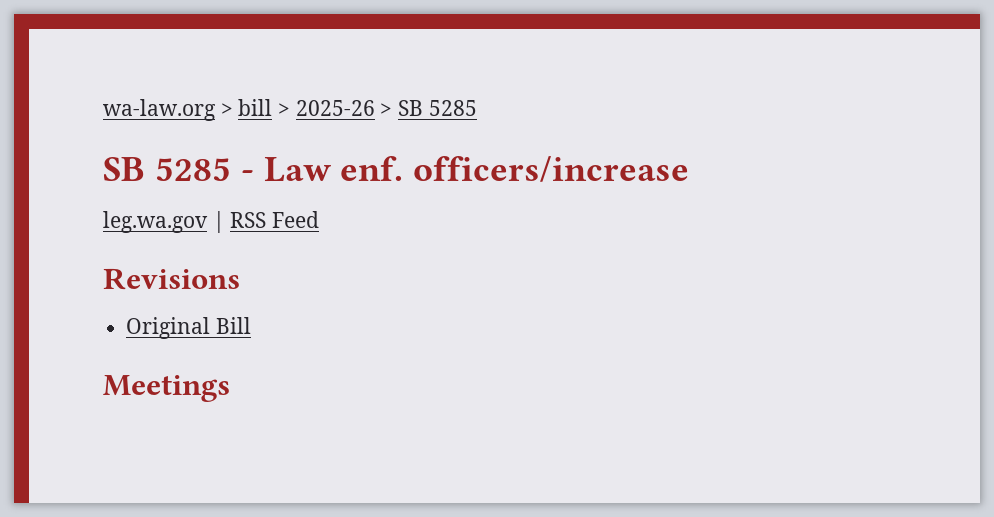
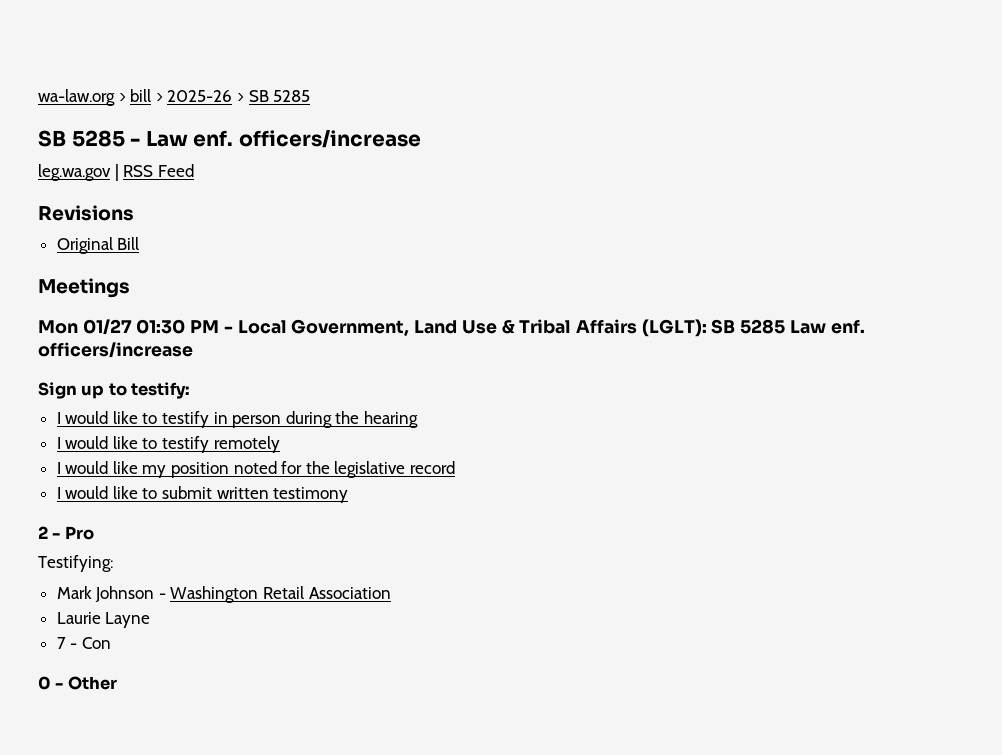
(230, 388) none -> [38,319,865,337] [38,342,193,358] [38,382,191,399] [56,411,419,428] [56,436,280,453] [56,461,456,478] [56,486,349,503] [38,526,94,540] [38,555,113,572] [56,586,391,603] [56,612,151,628] [56,637,111,649] [38,676,117,690] // Mon 01/27 01:30 PM - Local Government, Land Use & Tribal Affairs (LGLT): SB 5285 Law enf. officers/increase // Sign up to testify: // I would like to testify in person during the hearing // I would like to testify remotely // I would like my position noted for the legislative record // I would like to submit written testimony // 2 - Pro // Testifying: // Mark Johnson - Washington Retail Association // Laurie Layne // 7 - Con // 0 - Other

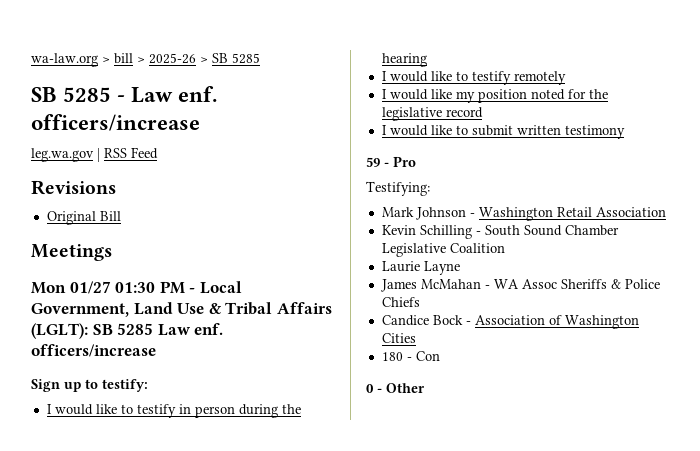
[38,526,48,539] 2 -> [366,157,380,167] 59
[56,612,151,628] [56,637,66,649] Laurie Layne // 7 -> [381,225,619,239] [381,243,505,257] [381,261,460,275] [380,279,660,292] [381,297,420,307] [381,315,639,329] [381,333,416,343] [381,352,403,361] Kevin Schilling - South Sound Chamber Legislative Coalition // Laurie Layne // James McMahan - WA Assoc Sheriffs & Police Chiefs // Candice Bock - Association of Washington Cities // 180

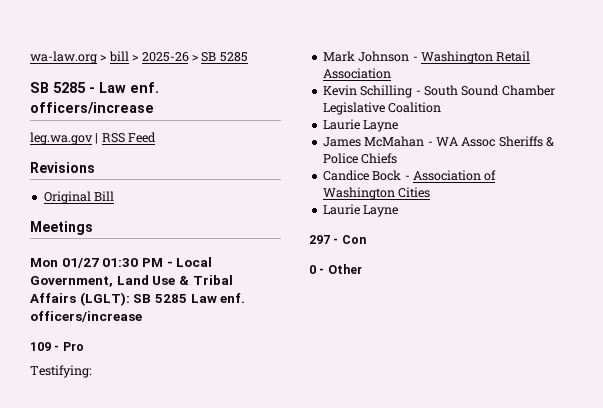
[31,379,148,392] [46,404,301,418] [381,53,427,67] [381,71,566,85] [381,89,608,103] [381,107,483,121] [381,125,625,139] [366,157,380,167] Sign up to testify: // I would like to testify in person during the hearing // I would like to testify remotely // I would like my position noted for the legislative record // I would like to submit written testimony // 59 -> [30,342,51,351] 109
[381,352,403,361] 180 -> [322,204,399,217] [309,235,330,244] Laurie Layne // 297

